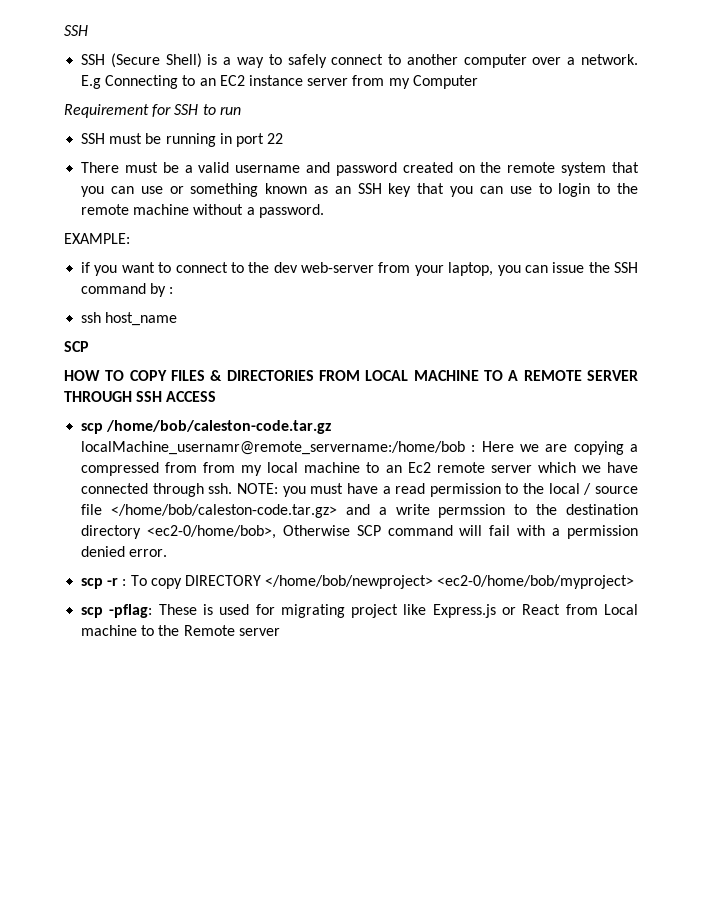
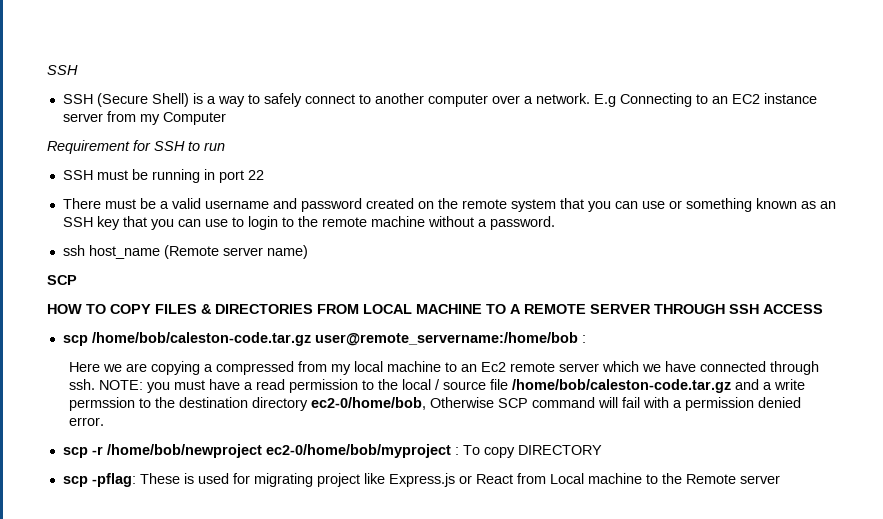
[64,233,130,244] [81,262,638,276] [81,283,174,297] // EXAMPLE: // if you want to connect to the dev web-server from your laptop, you can issue the SSH command by : -> (555, 223) none
(178, 319) none -> [163,245,308,259] (Remote server name)
[81,441,476,455] localMachine_usernamr@remote_servername:/home/bob : -> [314,332,586,346] user@remote_servername:/home/bob : //
[203,462,236,473] from -> (328, 366) none
[110,504,337,518] </home/bob/caleston-code.tar.gz> -> [512,379,732,393] /home/bob/caleston-code.tar.gz
[146,525,276,539] <ec2-0/home/bob>, -> [311,397,427,410] ec2-0/home/bob,
(119, 582) none -> [106,444,451,458] /home/bob/newproject ec2-0/home/bob/myproject
[265,575,635,589] </home/bob/newproject> <ec2-0/home/bob/myproject> -> (602, 450) none

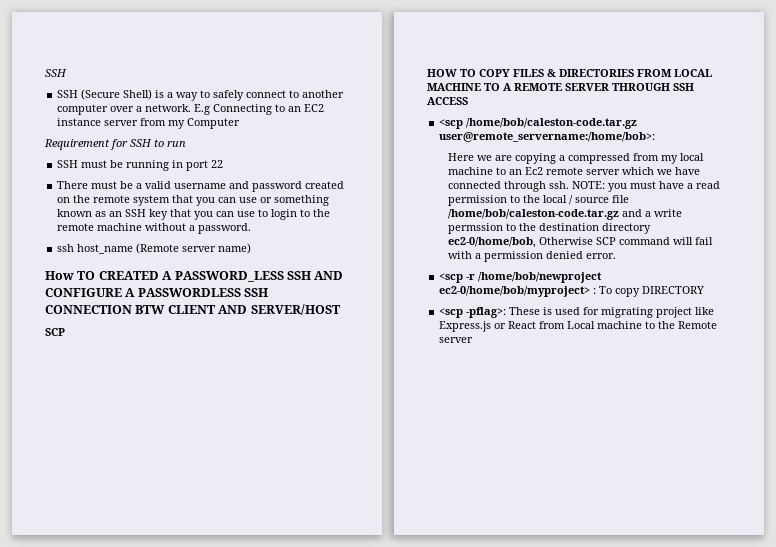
(308, 252) none -> [45,271,344,282] [45,288,269,297] [45,304,341,315] // How TO CREATED A PASSWORD_LESS SSH AND CONFIGURE A PASSWORDLESS SSH CONNECTION BTW CLIENT AND SERVER/HOST
[62,332,586,346] scp /home/bob/caleston-code.tar.gz user@remote_servername:/home/bob : -> [439,118,638,129] [439,132,656,142] <scp /home/bob/caleston-code.tar.gz user@remote_servername:/home/bob>:
[62,447,88,458] scp -> [439,273,464,283] <scp
[265,444,451,458] ec2-0/home/bob/myproject -> [439,286,591,297] ec2-0/home/bob/myproject>
[62,473,136,487] scp -pflag: -> [439,307,507,318] <scp -pflag>:

